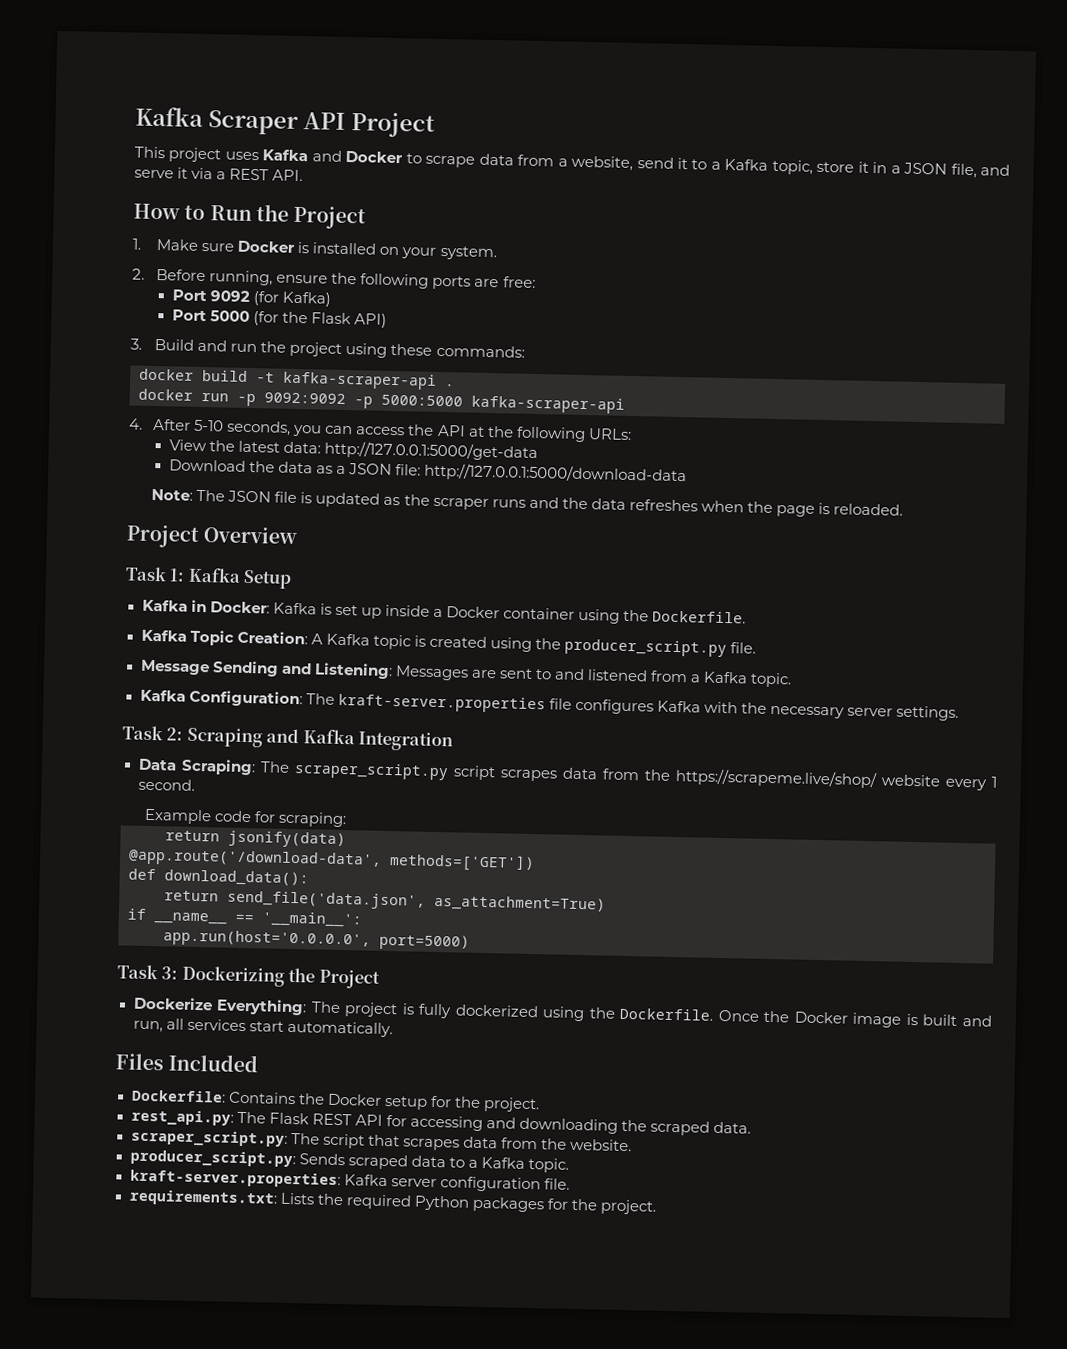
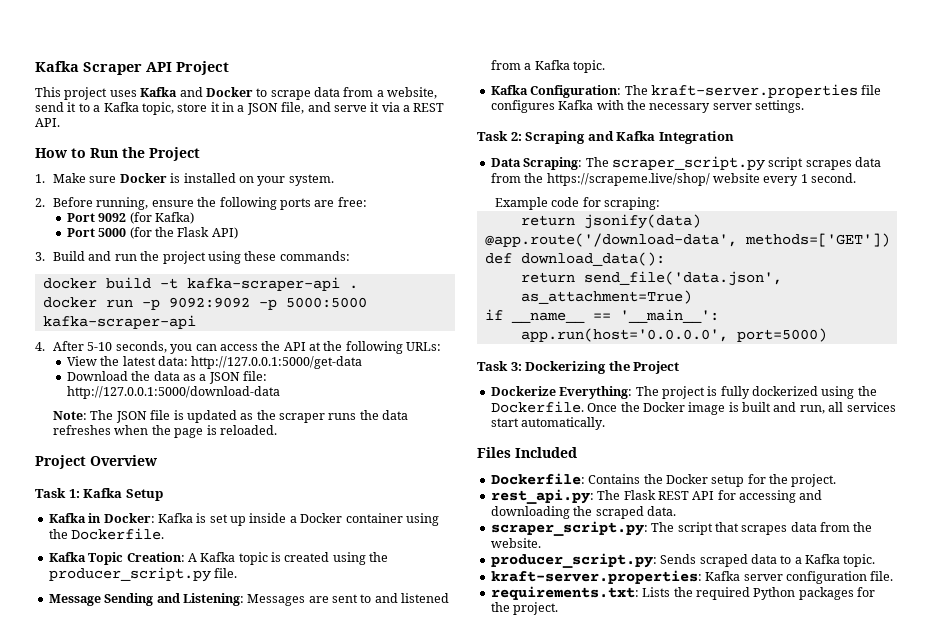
[528,496,559,509] and -> (357, 416) none

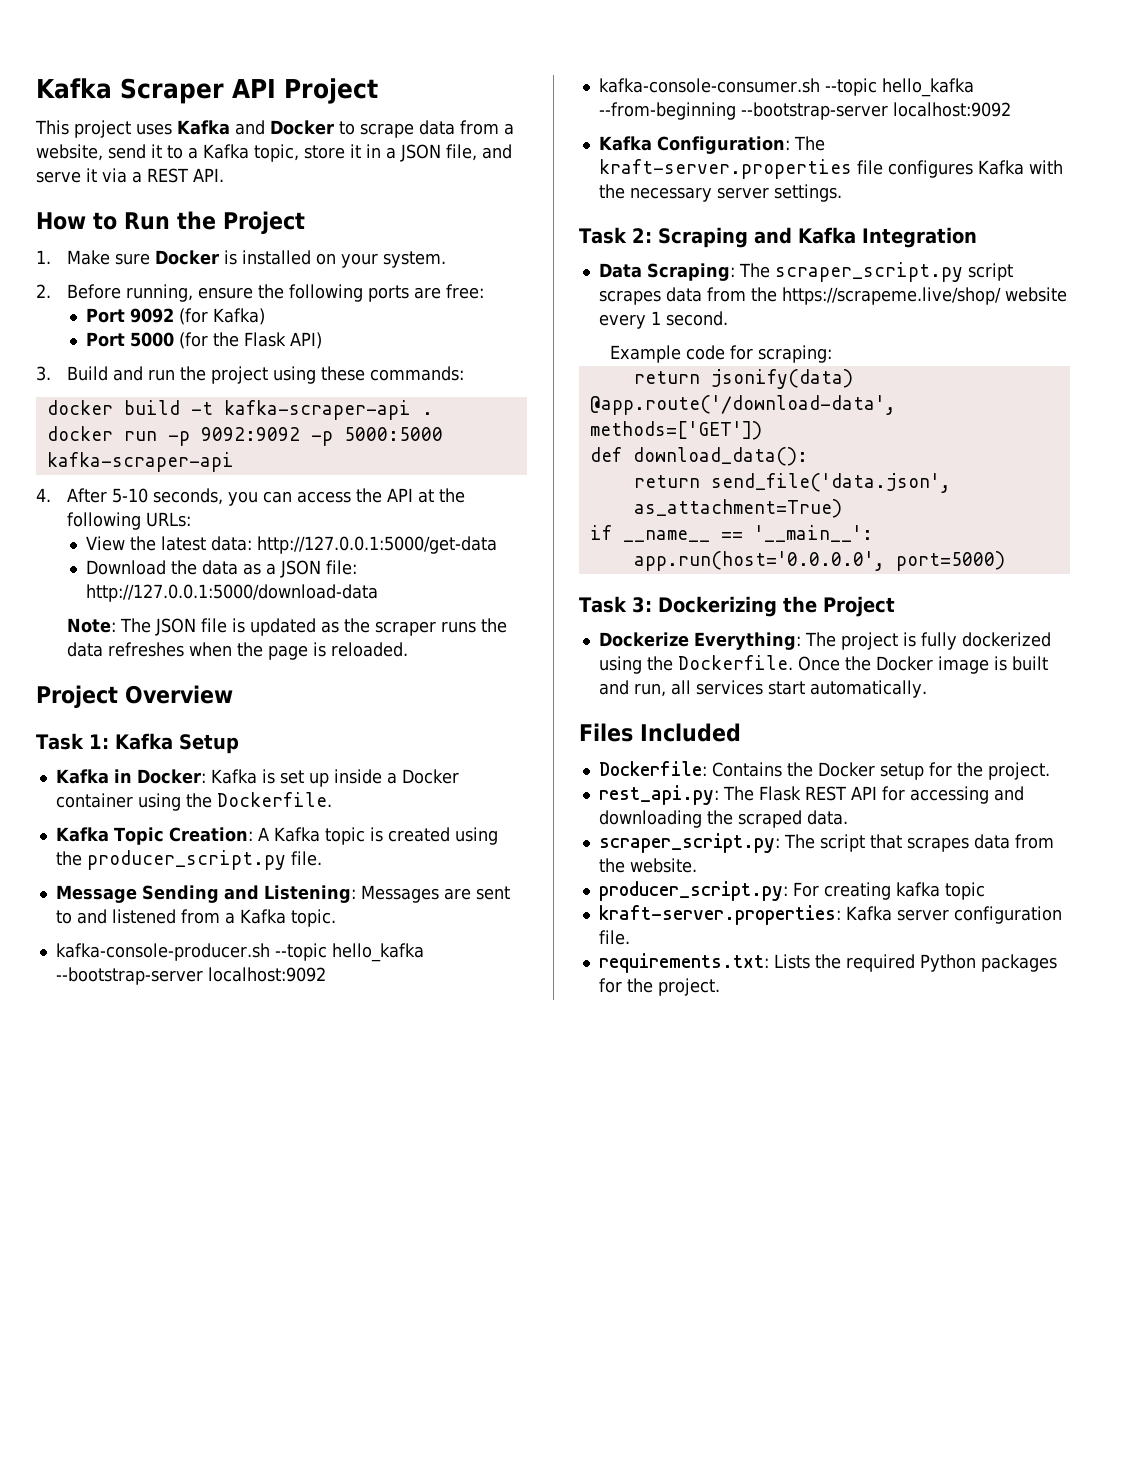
(605, 66) none -> [55,943,424,962] [55,967,326,985] [598,78,974,97] [598,102,1011,120] // kafka-console-producer.sh --topic hello_kafka --bootstrap-server localhost:9092 // kafka-console-consumer.sh --topic hello_kafka --from-beginning --bootstrap-server localhost:9092
[660,554,876,567] Sends scraped data to a Kafka topic. -> [792,882,985,900] For creating kafka topic

